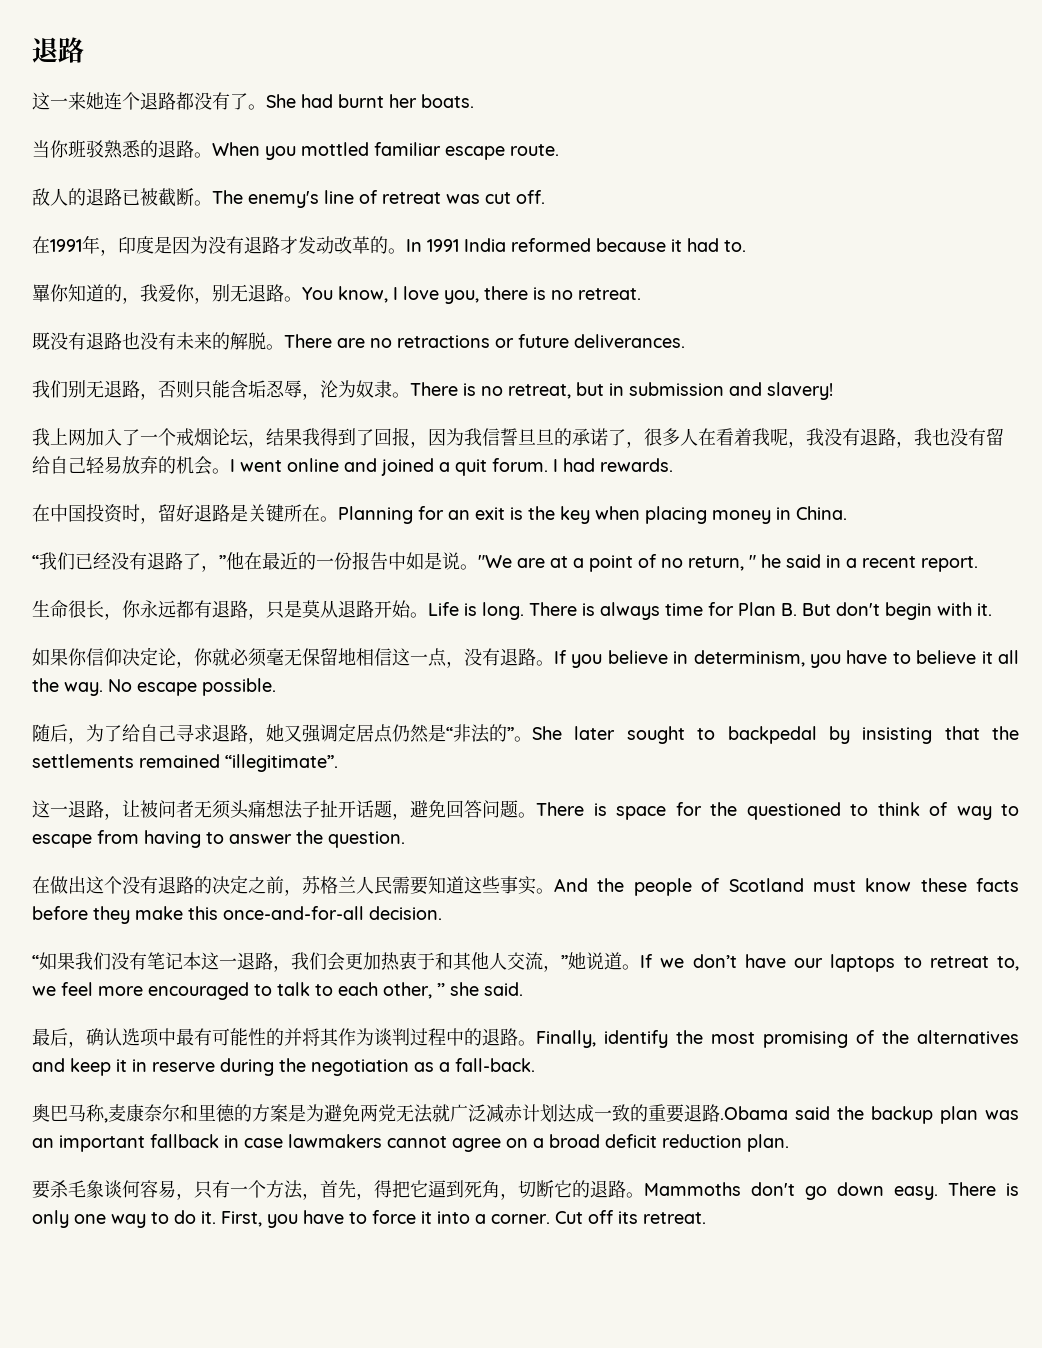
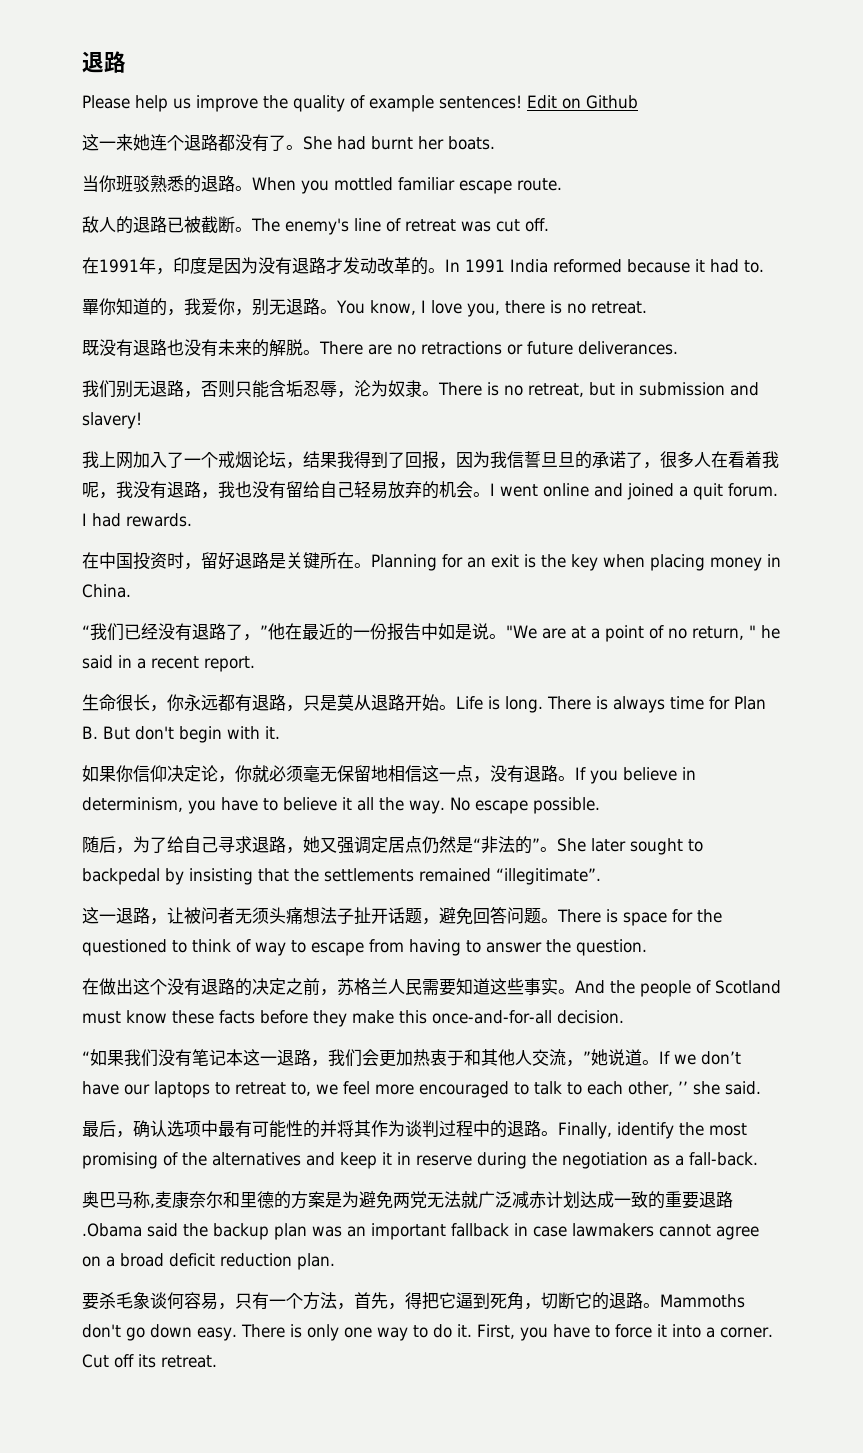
[32,37,84,63] 退路 -> [82,51,126,73] [82,95,638,112] 退路 // Please help us improve the quality of example sentences! Edit on Github

